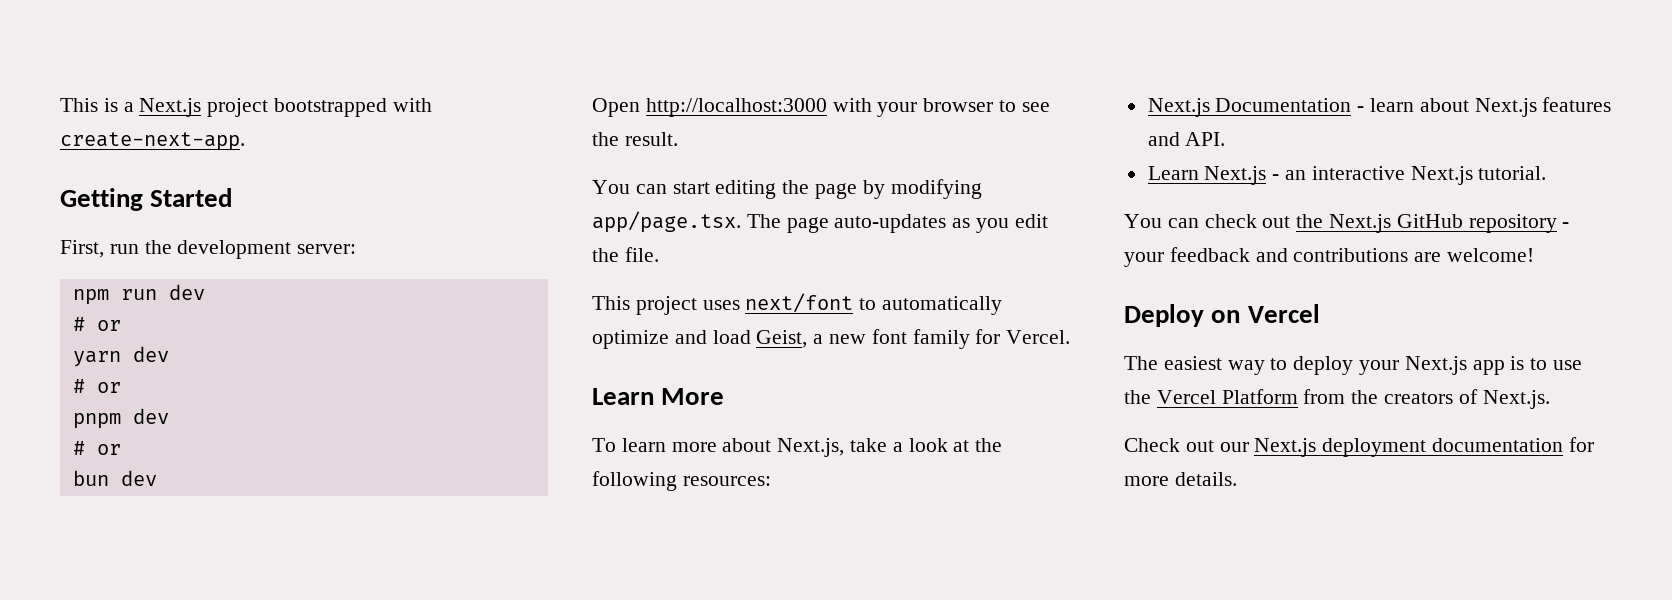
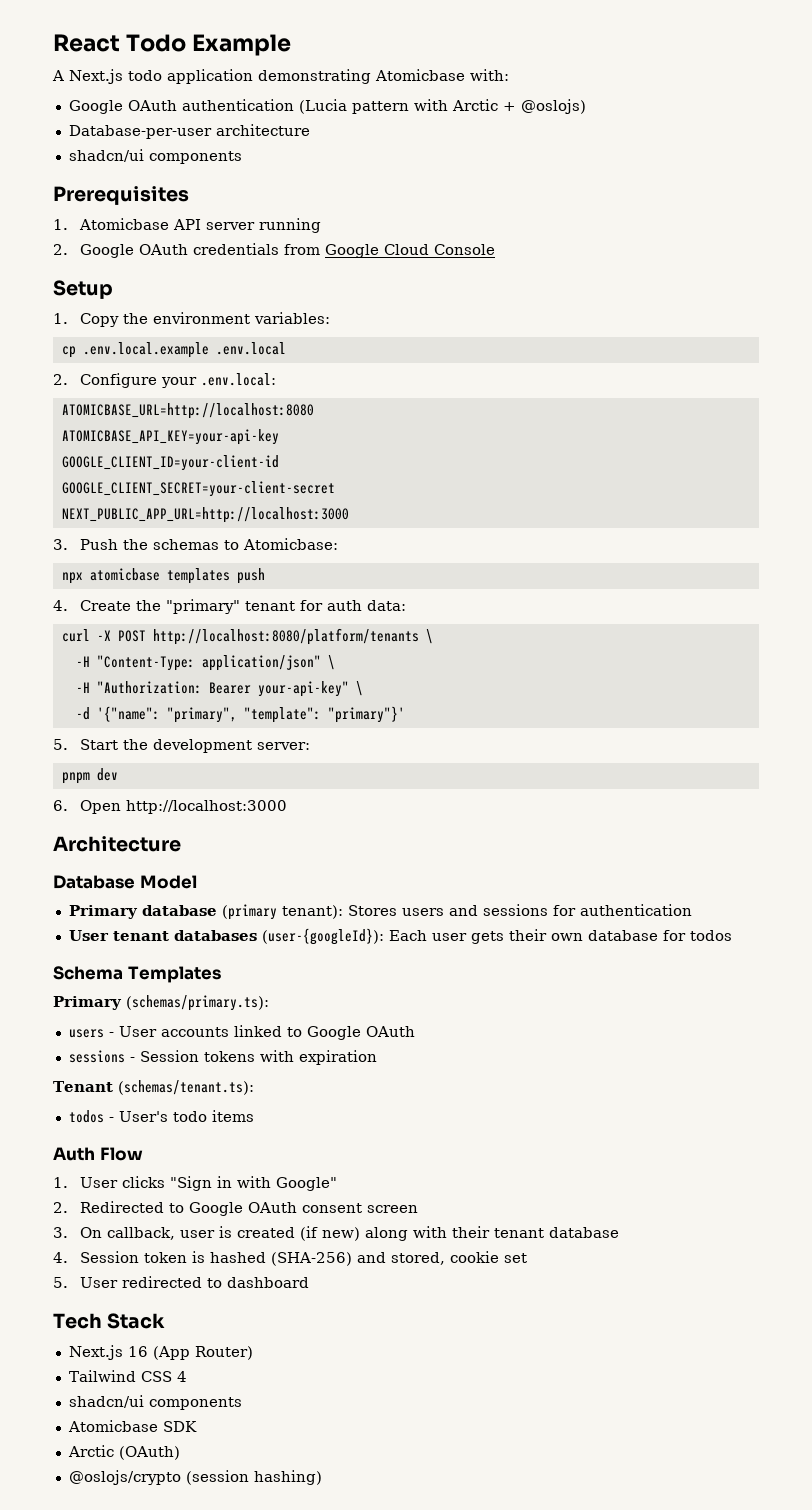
[60,98,432,117] [60,132,245,151] [60,188,233,211] [60,240,357,259] [72,284,205,305] [72,317,121,331] [72,346,169,367] [72,379,121,393] [72,408,169,429] [72,441,121,455] [72,470,157,486] [592,98,1050,117] [592,132,678,146] [592,179,982,199] [592,211,1048,233] [592,247,659,262] [592,293,1003,315] [592,329,1071,349] [592,388,725,405] [592,438,1003,457] [592,471,771,491] [1147,97,1612,117] [1147,132,1226,146] [1147,166,1547,185] [1124,214,1570,233] [1124,247,1535,267] [1124,304,1320,327] [1124,356,1583,375] [1124,389,1550,409] [1124,437,1594,457] [1124,472,1237,486] This is a Next.js project bootstrapped with create-next-app. // Getting Started // First, run the development server: // npm run dev // # or // yarn dev // # or // pnpm dev // # or // bun dev // Open http://localhost:3000 with your browser to see the result. // You can start editing the page by modifying app/page.tsx. The page auto-updates as you edit the file. // This project uses next/font to automatically optimize and load Geist, a new font family for Vercel. // Learn More // To learn more about Next.js, take a look at the following resources: // Next.js Documentation - learn about Next.js features and API. // Learn Next.js - an interactive Next.js tutorial. // You can check out the Next.js GitHub repository - your feedback and contributions are welcome! // Deploy on Vercel // The easiest way to deploy your Next.js app is to use the Vercel Platform from the creators of Next.js. // Check out our Next.js deployment documentation for more details. -> [53,34,292,56] [52,69,509,84] [68,99,586,114] [68,124,310,139] [68,149,242,164] [53,186,189,205] [53,218,321,233] [53,243,495,258] [53,280,113,299] [53,312,330,327] [61,342,286,358] [53,373,276,388] [61,403,314,419] [61,429,279,445] [61,455,279,471] [61,481,335,497] [61,507,349,523] [53,538,338,550] [61,568,265,584] [53,599,406,614] [61,628,433,645] [75,655,335,671] [75,681,363,697] [75,706,405,723] [53,739,310,753] [61,768,118,784] [53,800,287,814] [53,836,181,852] [53,875,197,889] [68,904,692,920] [68,928,732,945] [53,966,221,983] [53,995,269,1011] [68,1025,415,1040] [68,1050,377,1065] [53,1080,254,1095] [68,1110,254,1123] [53,1147,143,1161] [53,1176,337,1191] [53,1201,418,1216] [53,1226,619,1241] [53,1251,527,1266] [53,1276,309,1288] [53,1313,166,1329] [68,1345,253,1360] [68,1370,187,1382] [68,1395,242,1410] [67,1420,197,1432] [67,1445,180,1460] [68,1470,322,1485] React Todo Example // A Next.js todo application demonstrating Atomicbase with: // Google OAuth authentication (Lucia pattern with Arctic + @oslojs) // Database-per-user architecture // shadcn/ui components // Prerequisites // 1. Atomicbase API server running // 2. Google OAuth credentials from Google Cloud Console // Setup // 1. Copy the environment variables: // cp .env.local.example .env.local // 2. Configure your .env.local: // ATOMICBASE_URL=http://localhost:8080 // ATOMICBASE_API_KEY=your-api-key // GOOGLE_CLIENT_ID=your-client-id // GOOGLE_CLIENT_SECRET=your-client-secret // NEXT_PUBLIC_APP_URL=http://localhost:3000 // 3. Push the schemas to Atomicbase: // npx atomicbase templates push // 4. Create the "primary" tenant for auth data: // curl -X POST http://localhost:8080/platform/tenants \ // -H "Content-Type: application/json" \ // -H "Authorization: Bearer your-api-key" \ // -d '{"name": "primary", "template": "primary"}' // 5. Start the development server: // pnpm dev // 6. Open http://localhost:3000 // Architecture // Database Model // Primary database (primary tenant): Stores users and sessions for authentication // User tenant databases (user-{googleId}): Each user gets their own database for todos // Schema Templates // Primary (schemas/primary.ts): // users - User accounts linked to Google OAuth // sessions - Session tokens with expiration // Tenant (schemas/tenant.ts): // todos - User's todo items // Auth Flow // 1. User clicks "Sign in with Google" // 2. Redirected to Google OAuth consent screen // 3. On callback, user is created (if new) along with their tenant database // 4. Session token is hashed (SHA-256) and stored, cookie set // 5. User redirected to dashboard // Tech Stack // Next.js 16 (App Router) // Tailwind CSS 4 // shadcn/ui components // Atomicbase SDK // Arctic (OAuth) // @oslojs/crypto (session hashing)

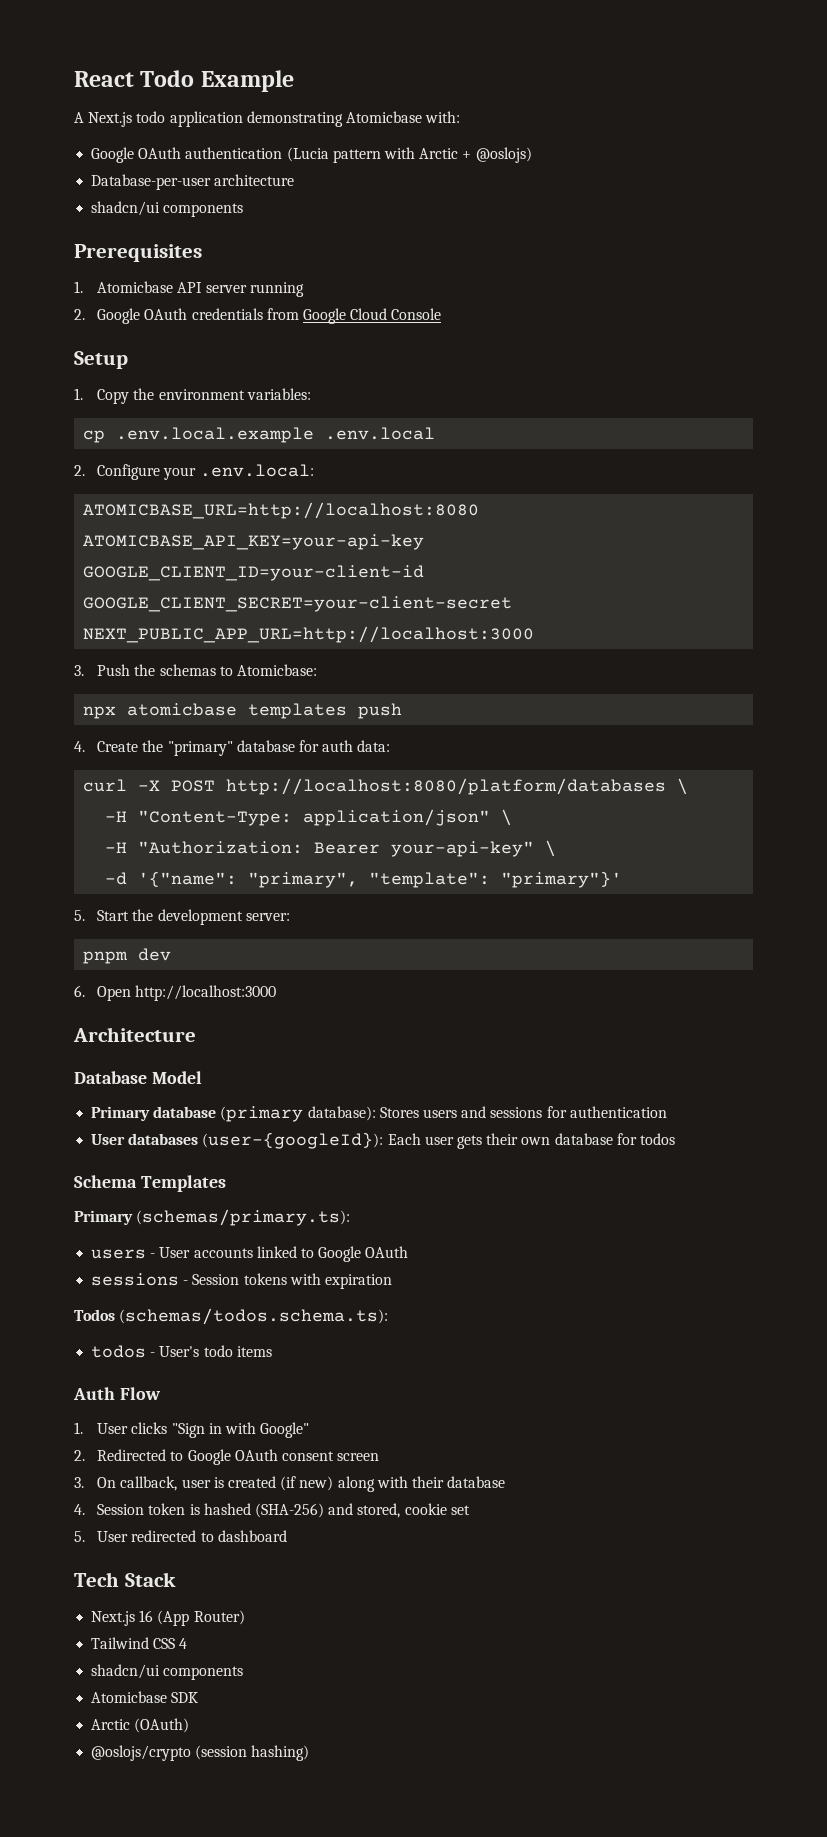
[244,601,295,611] tenant -> [236,740,295,752] database
[152,628,419,645] http://localhost:8080/platform/tenants -> [226,778,667,795] http://localhost:8080/platform/databases
[281,905,343,919] tenant): -> [307,1106,376,1121] database):
[112,931,169,941] tenant -> (126, 1139) none
[53,1080,254,1095] Tenant (schemas/tenant.ts): -> [74,1308,389,1325] Todos (schemas/todos.schema.ts):
[493,1228,544,1238] tenant -> (444, 1482) none

